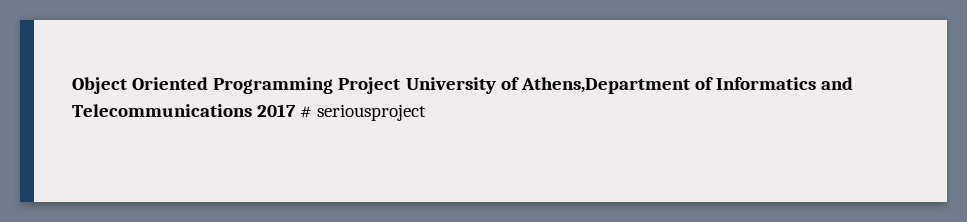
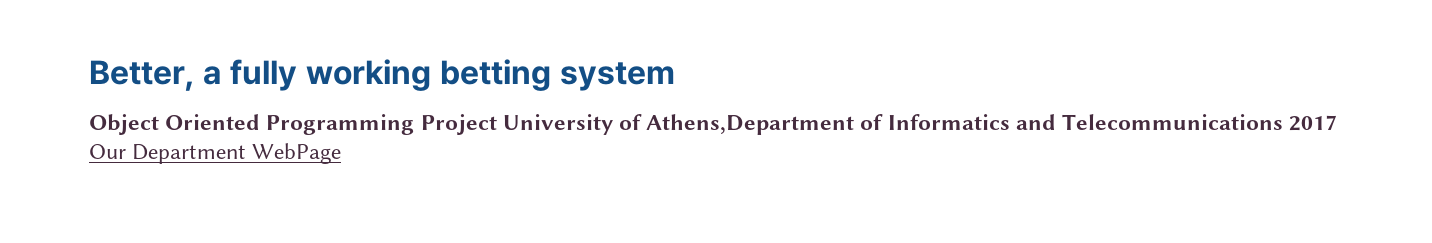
(72, 85) none -> [89,59,675,91] Better, a fully working betting system //
[300,104,427,121] # seriousproject -> [89,143,342,164] Our Department WebPage

